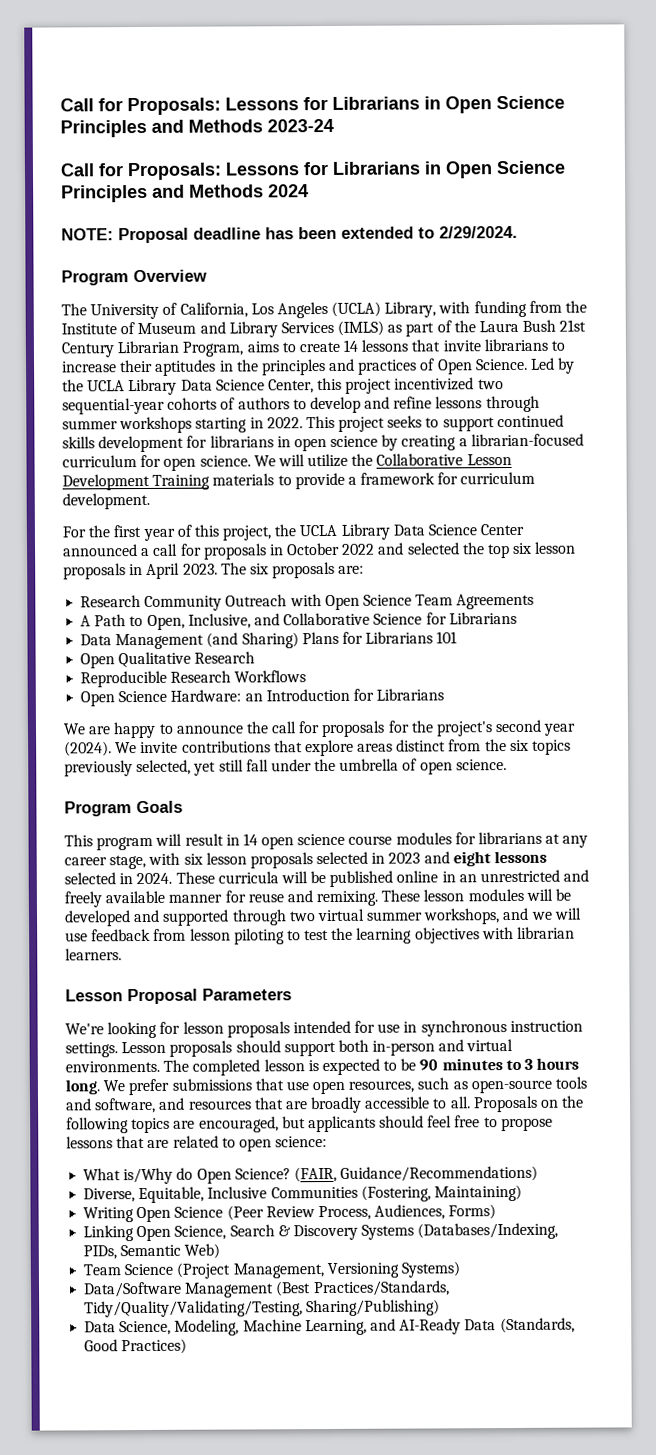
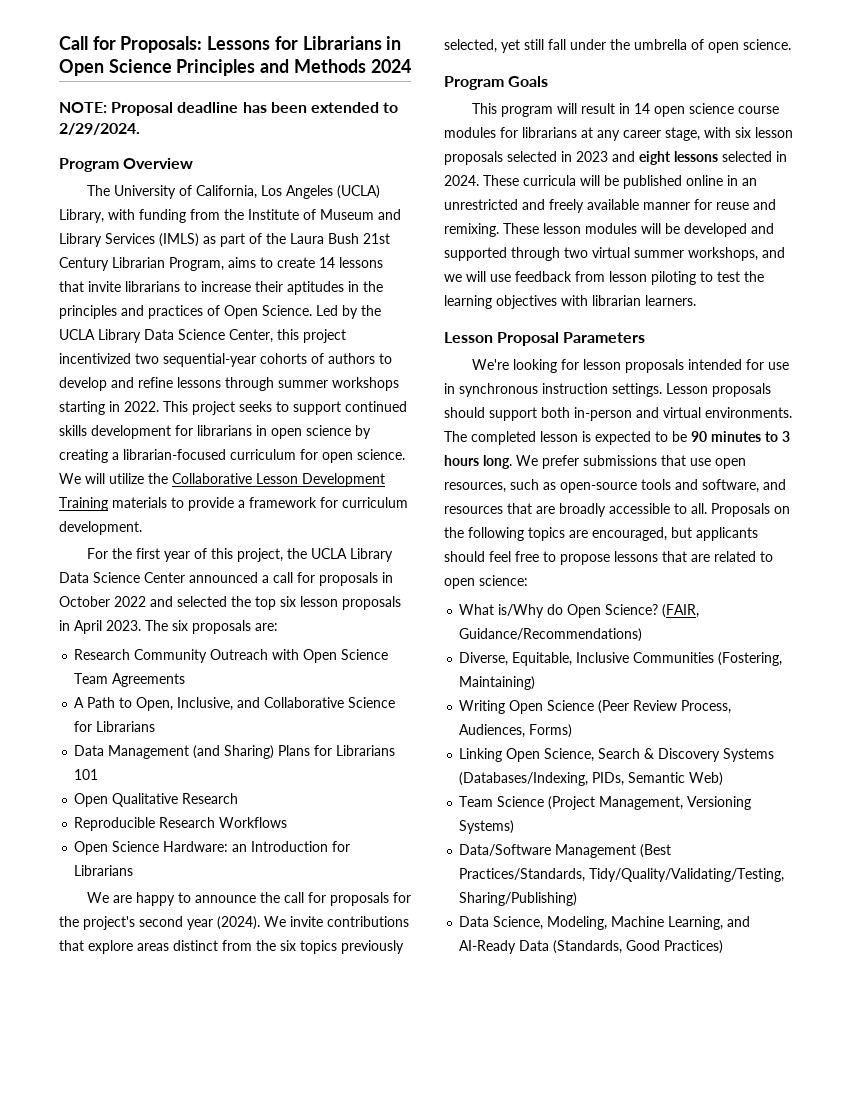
[267,118,334,133] [60,160,566,181] [61,184,264,203] 2023-24 // Call for Proposals: Lessons for Librarians in Open Science Principles and Methods -> (366, 66) none

